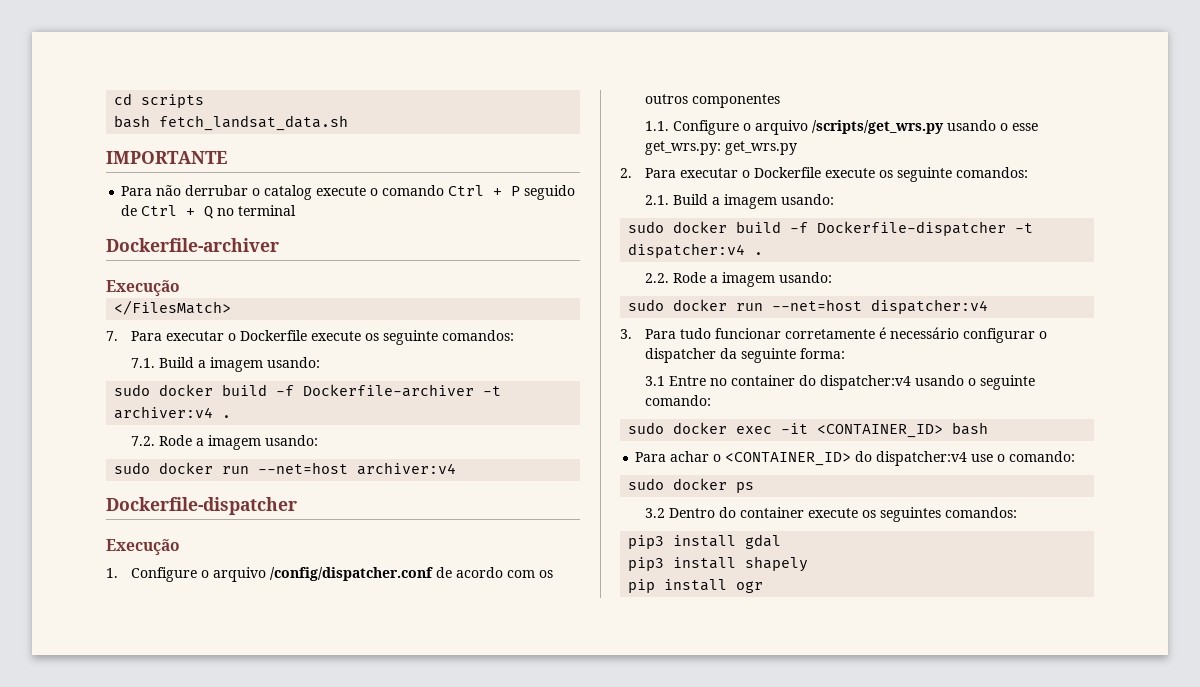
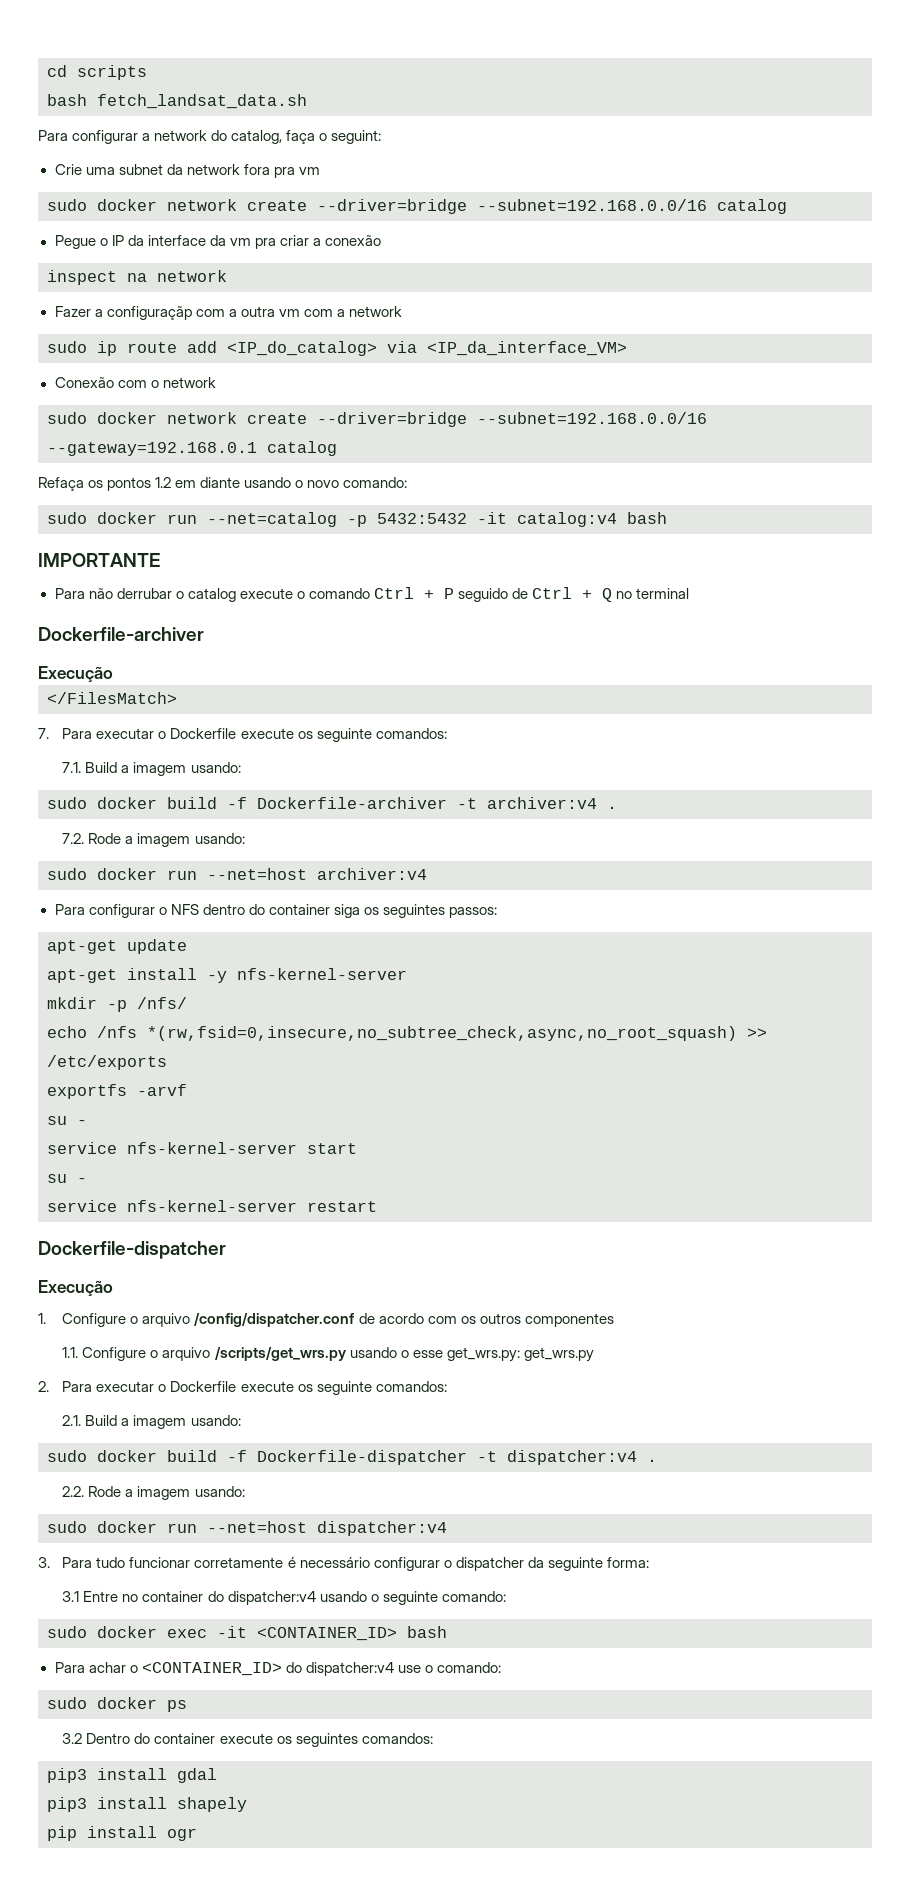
(349, 123) none -> [38,130,382,144] [54,164,320,178] [47,199,787,214] [54,235,382,249] [47,270,227,285] [54,306,402,320] [47,341,627,356] [54,377,216,388] [47,412,707,427] [47,441,337,456] [38,477,408,491] [47,512,667,527] // Para configurar a network do catalog, faça o seguint: // Crie uma subnet da network fora pra vm // sudo docker network create --driver=bridge --subnet=192.168.0.0/16 catalog // Pegue o IP da interface da vm pra criar a conexão // inspect na network // Fazer a configuraçãp com a outra vm com a network // sudo ip route add <IP_do_catalog> via <IP_da_interface_VM> // Conexão com o network // sudo docker network create --driver=bridge --subnet=192.168.0.0/16 --gateway=192.168.0.1 catalog // Refaça os pontos 1.2 em diante usando o novo comando: // sudo docker run --net=catalog -p 5432:5432 -it catalog:v4 bash
(457, 468) none -> [54,904,498,918] [47,939,187,954] [47,968,407,983] [47,997,187,1012] [47,1026,767,1041] [47,1055,167,1070] [47,1084,187,1099] [47,1116,87,1125] [47,1142,357,1154] [47,1174,87,1183] [47,1200,377,1212] // Para configurar o NFS dentro do container siga os seguintes passos: // apt-get update // apt-get install -y nfs-kernel-server // mkdir -p /nfs/ // echo /nfs *(rw,fsid=0,insecure,no_subtree_check,async,no_root_squash) >> /etc/exports // exportfs -arvf // su - // service nfs-kernel-server start // su - // service nfs-kernel-server restart

